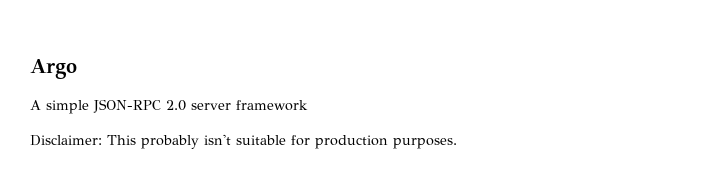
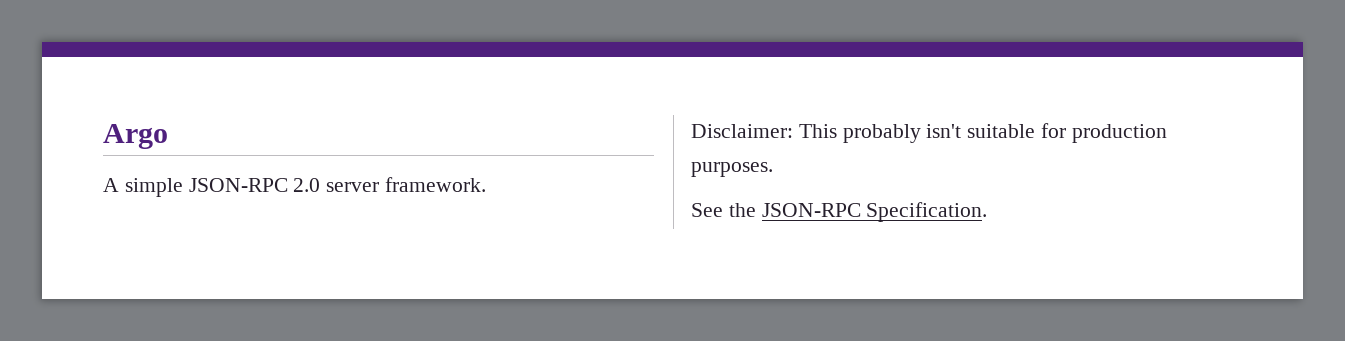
[236,100,308,111] framework -> [385,177,487,192] framework.
(457, 143) none -> [691,202,988,222] // See the JSON-RPC Specification.

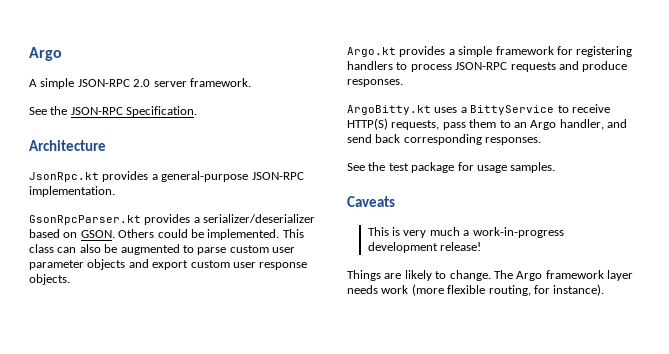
[691,123,1167,143] [691,162,773,177] [691,202,988,222] Disclaimer: This probably isn't suitable for production purposes. // See the JSON-RPC Specification. -> [29,106,198,117] [29,140,106,151] [29,171,304,182] [29,186,115,197] [29,214,316,225] [29,229,304,240] [29,244,295,255] [29,259,308,270] [29,274,70,285] [347,46,633,57] [347,61,628,72] [347,79,403,87] [347,104,610,115] [347,118,627,130] [347,134,542,145] [347,162,556,173] [347,196,395,207] [367,227,564,238] [367,242,482,253] [347,270,633,281] [347,284,605,296] See the JSON-RPC Specification. // Architecture // JsonRpc.kt provides a general-purpose JSON-RPC implementation. // GsonRpcParser.kt provides a serializer/deserializer based on GSON. Others could be implemented. This class can also be augmented to parse custom user parameter objects and export custom user response objects. // Argo.kt provides a simple framework for registering handlers to process JSON-RPC requests and produce responses. // ArgoBitty.kt uses a BittyService to receive HTTP(S) requests, pass them to an Argo handler, and send back corresponding responses. // See the test package for usage samples. // Caveats // This is very much a work-in-progress development release! // Things are likely to change. The Argo framework layer needs work (more flexible routing, for instance).

